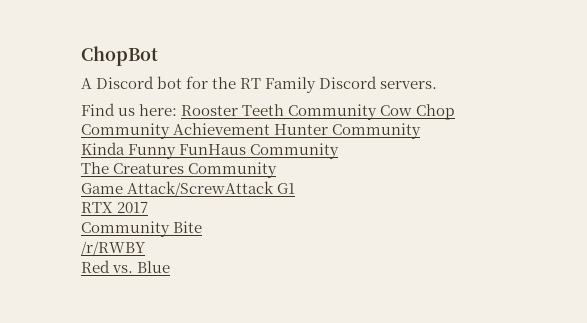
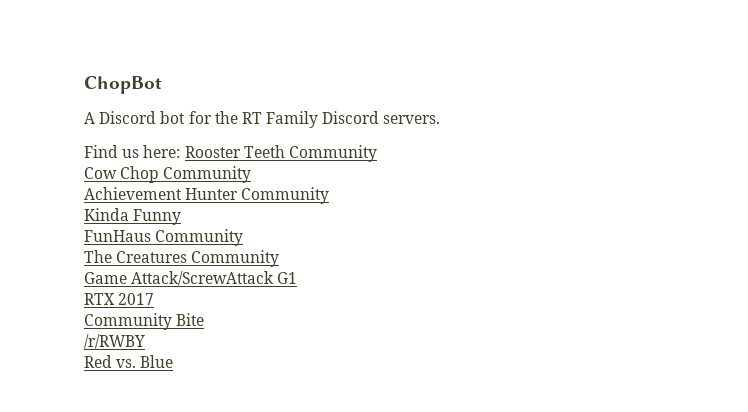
(378, 112) none -> (377, 153) //
(170, 131) none -> (252, 174) //
(177, 151) none -> (182, 217) //

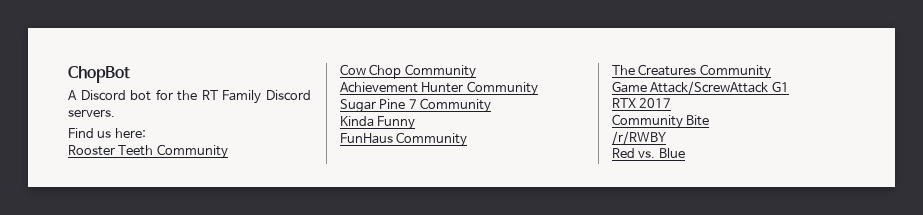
(181, 151) none -> (146, 133) //
(330, 195) none -> [340,98,492,113] // Sugar Pine 7 Community

